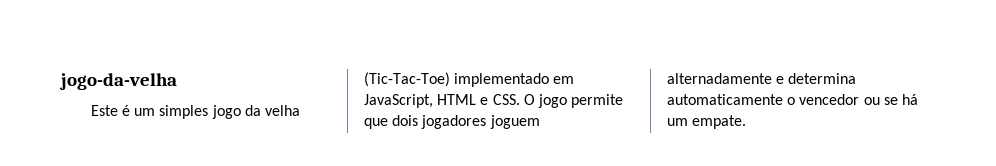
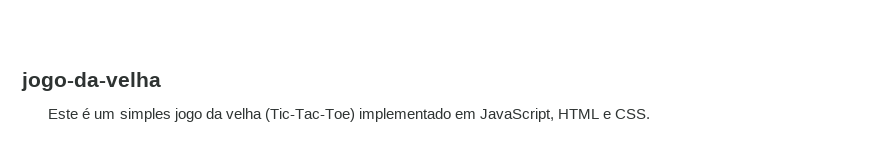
[523,94,624,108] [364,115,540,129] [667,73,857,84] [667,94,918,105] [667,115,747,129] O jogo permite que dois jogadores joguem alternadamente e determina automaticamente o vencedor ou se há um empate. -> (651, 114) none

